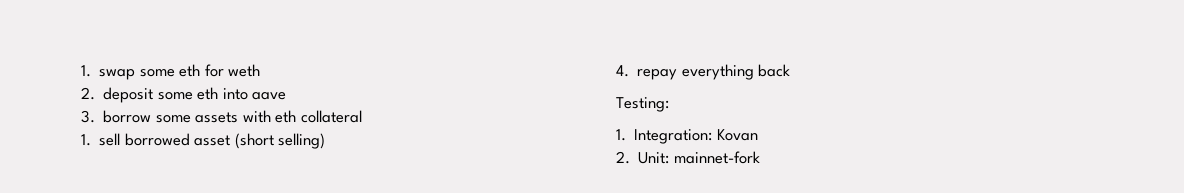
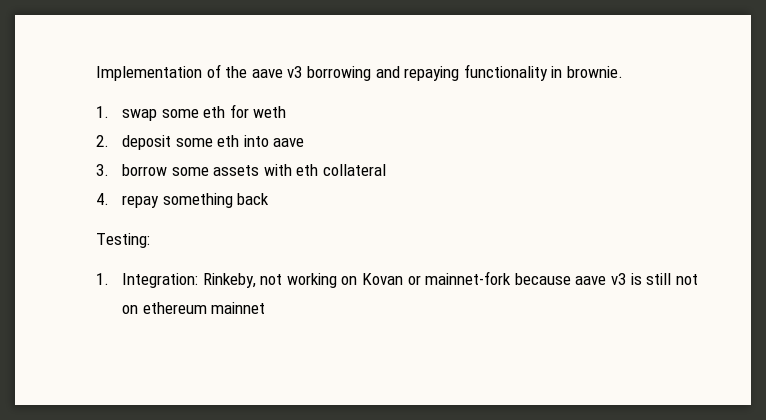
(81, 71) none -> [96,64,623,81] Implementation of the aave v3 borrowing and repaying functionality in brownie. //
[81,133,326,149] [616,64,791,80] [616,97,669,112] [616,129,758,144] [616,151,760,164] 1. sell borrowed asset (short selling) // 4. repay everything back // Testing: // 1. Integration: Kovan // 2. Unit: mainnet-fork -> [96,193,270,208] [96,233,150,248] [96,271,698,288] [122,302,266,314] 4. repay something back // Testing: // 1. Integration: Rinkeby, not working on Kovan or mainnet-fork because aave v3 is still not on ethereum mainnet

